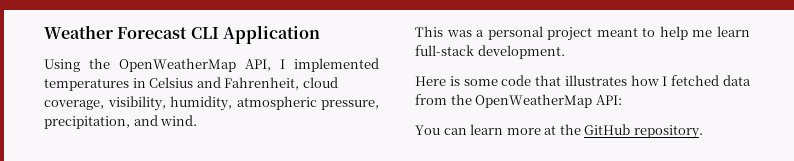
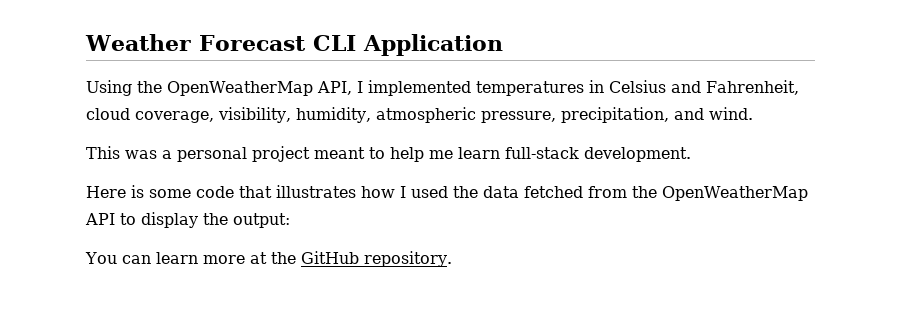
[671,75,751,86] [415,94,622,108] fetched data from the OpenWeatherMap API: -> [411,186,808,201] [85,212,290,228] used the data fetched from the OpenWeatherMap API to display the output:

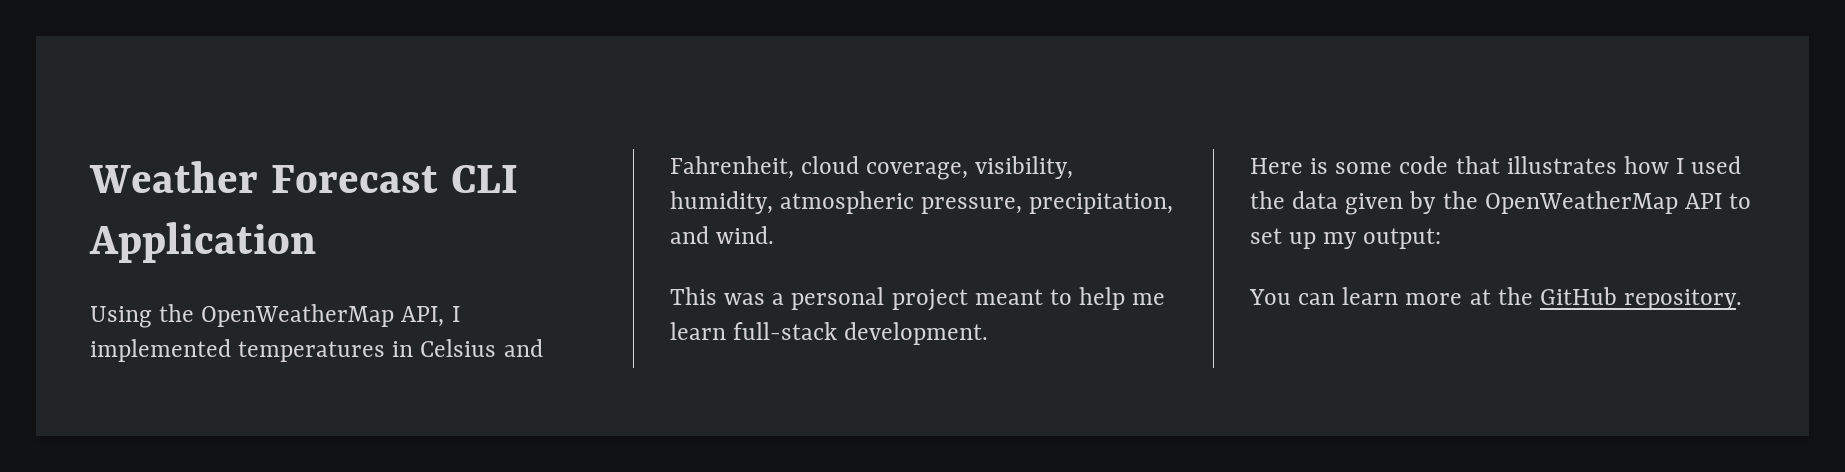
[524,186,627,198] fetched from -> [1345,191,1437,215] given by
[141,212,228,228] display the -> [1250,228,1358,249] set up my

